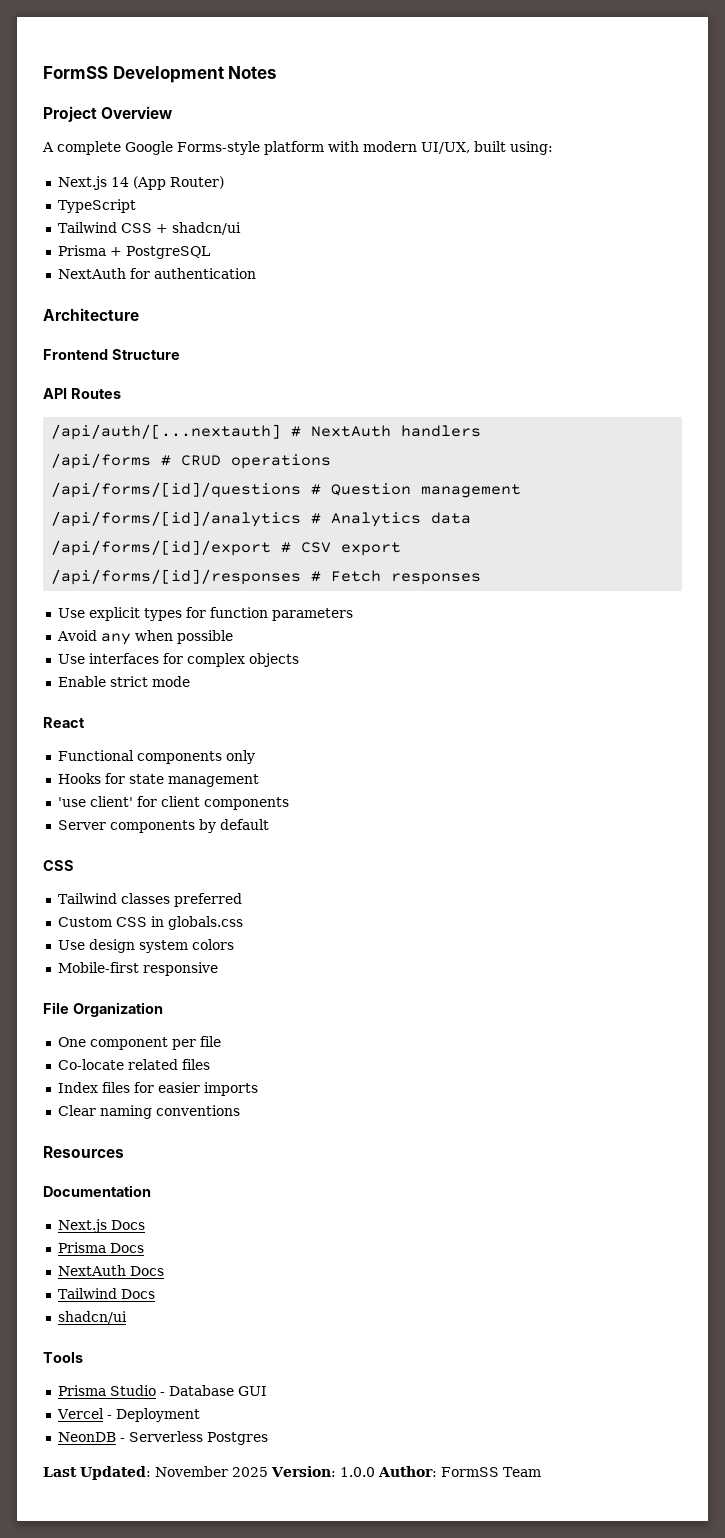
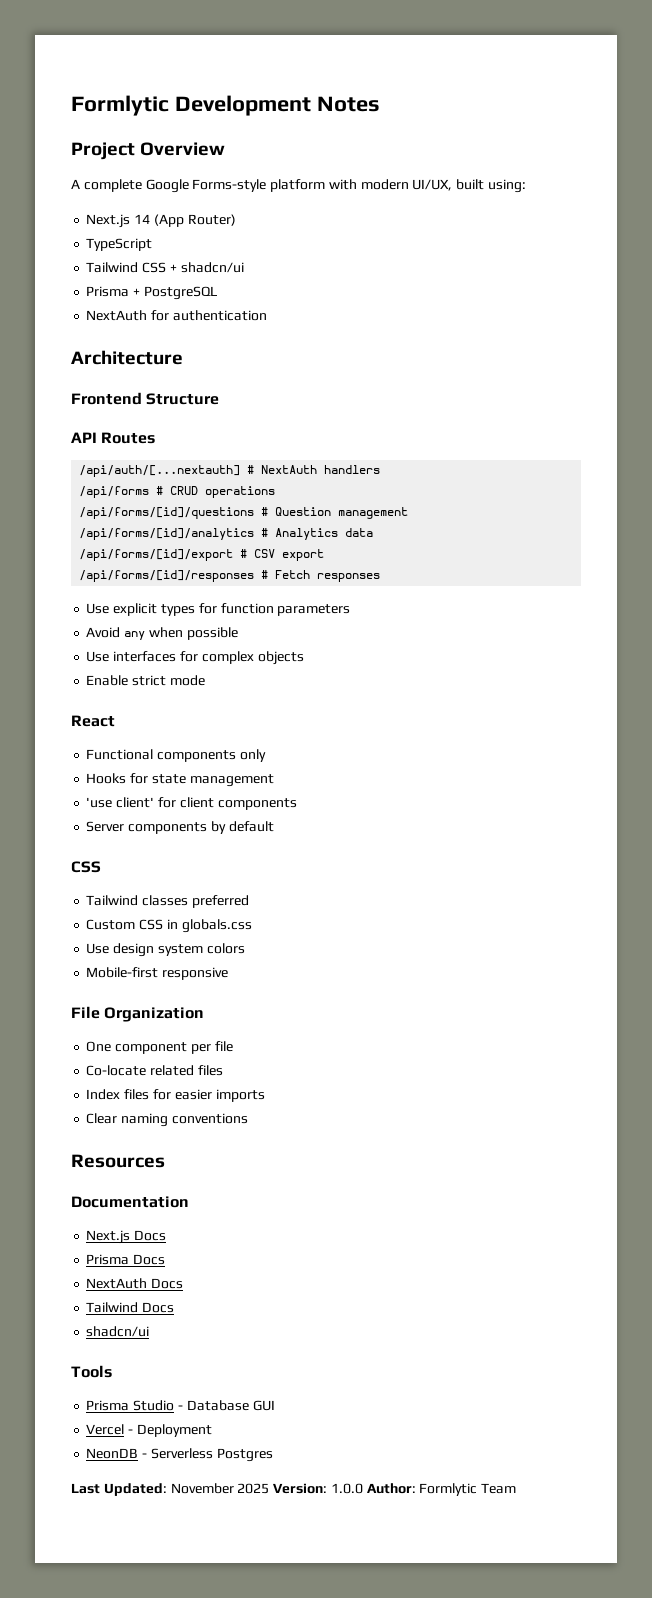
[43,66,108,79] FormSS -> [71,95,169,116] Formlytic
[440,1467,499,1477] FormSS -> [419,1483,478,1496] Formlytic

